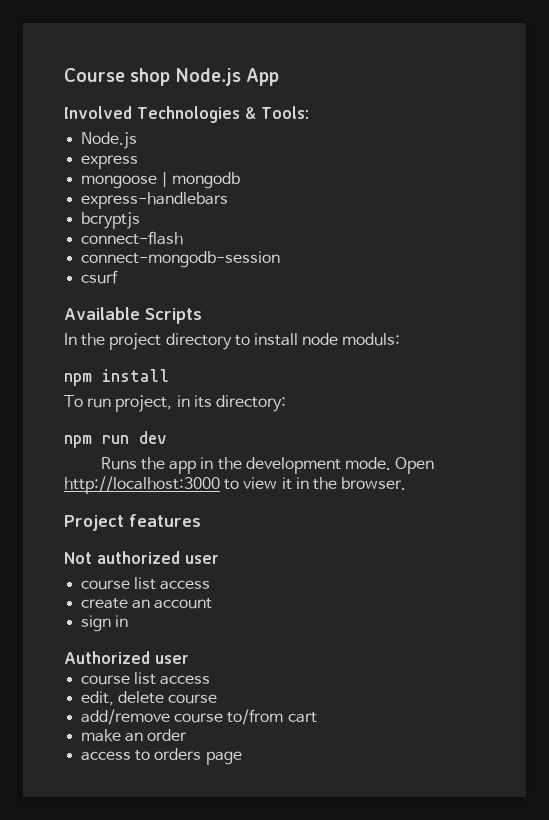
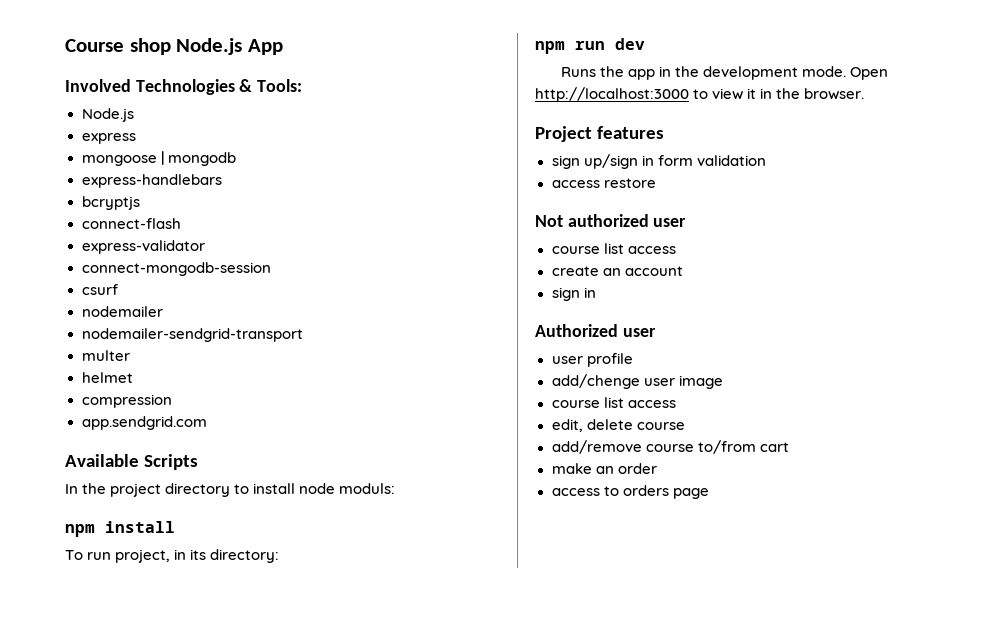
(184, 238) none -> [81,240,205,254] // express-validator
(119, 277) none -> [81,306,163,317] [81,328,303,342] [81,350,130,361] [81,372,133,383] [81,394,172,408] [81,416,207,430] // nodemailer // nodemailer-sendgrid-transport // multer // helmet // compression // app.sendgrid.com
(201, 520) none -> [551,154,766,169] [551,178,656,188] // sign up/sign in form validation // access restore
(189, 659) none -> [551,353,633,367] [551,374,723,389] // user profile // add/chenge user image

